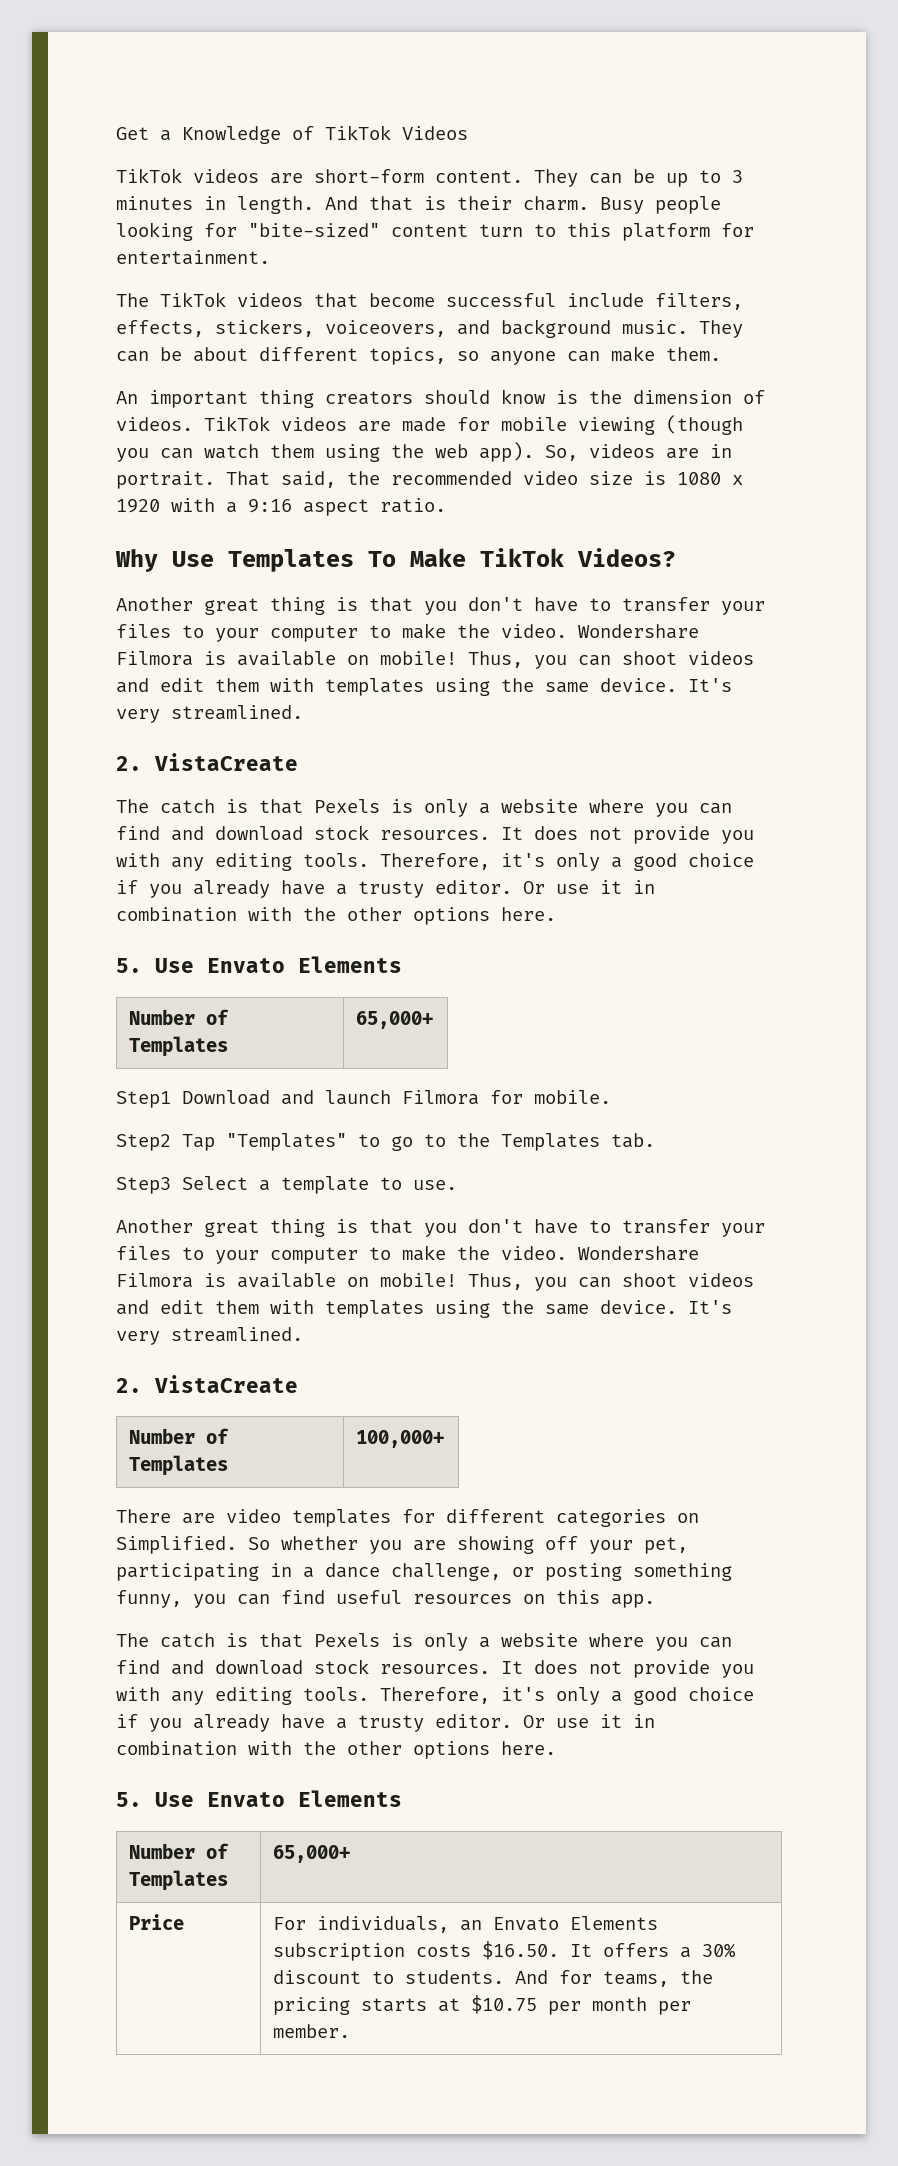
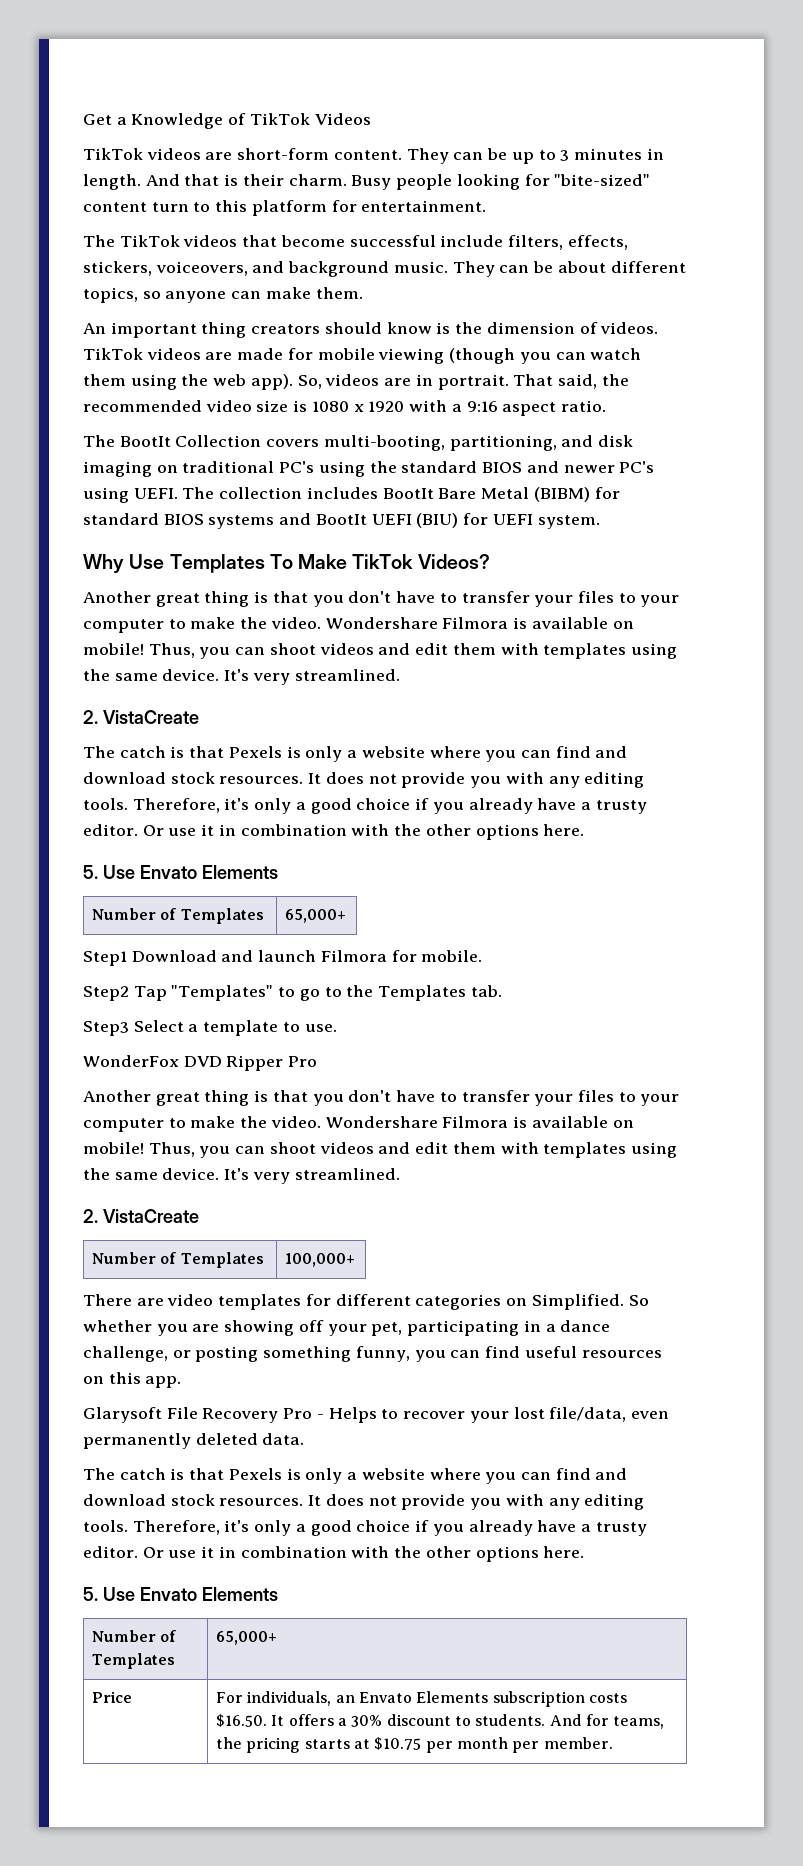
(446, 505) none -> [83,435,634,451] [83,461,655,477] [83,487,620,503] [83,513,600,529] // The BootIt Collection covers multi-booting, partitioning, and disk imaging on traditional PC's using the standard BIOS and newer PC's using UEFI. The collection includes BootIt Bare Metal (BIBM) for standard BIOS systems and BootIt UEFI (BIU) for UEFI system.
(457, 1185) none -> [83,1055,318,1071] // WonderFox DVD Ripper Pro
(655, 1601) none -> [83,1407,669,1423] [83,1433,305,1449] // Glarysoft File Recovery Pro - Helps to recover your lost file/data, even permanently deleted data.

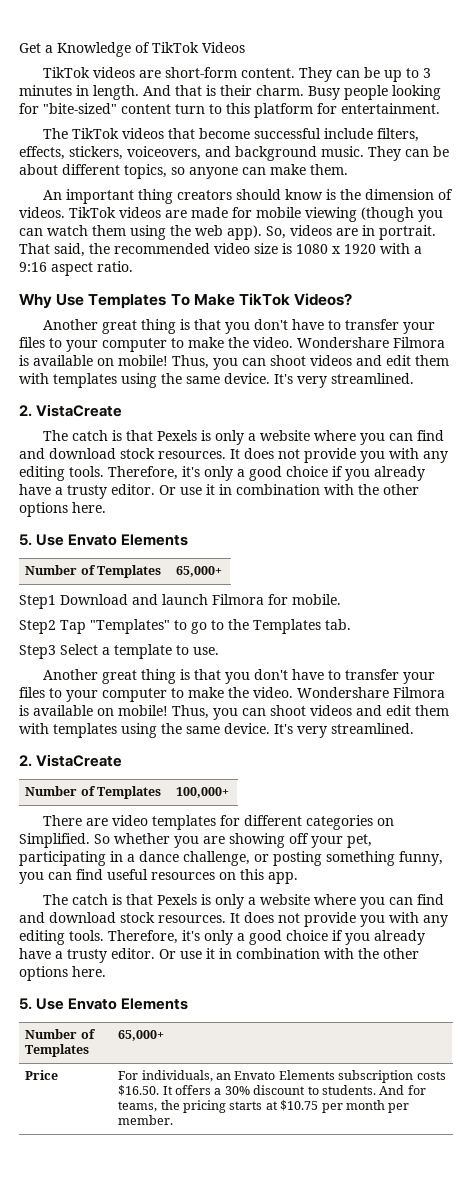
[83,435,634,451] [83,461,655,477] [83,487,620,503] [83,513,600,529] // The BootIt Collection covers multi-booting, partitioning, and disk imaging on traditional PC's using the standard BIOS and newer PC's using UEFI. The collection includes BootIt Bare Metal (BIBM) for standard BIOS systems and BootIt UEFI (BIU) for UEFI system. -> (133, 266) none
[83,1055,318,1071] // WonderFox DVD Ripper Pro -> (219, 651) none
[83,1407,669,1423] [83,1433,305,1449] // Glarysoft File Recovery Pro - Helps to recover your lost file/data, even permanently deleted data. -> (298, 878) none

